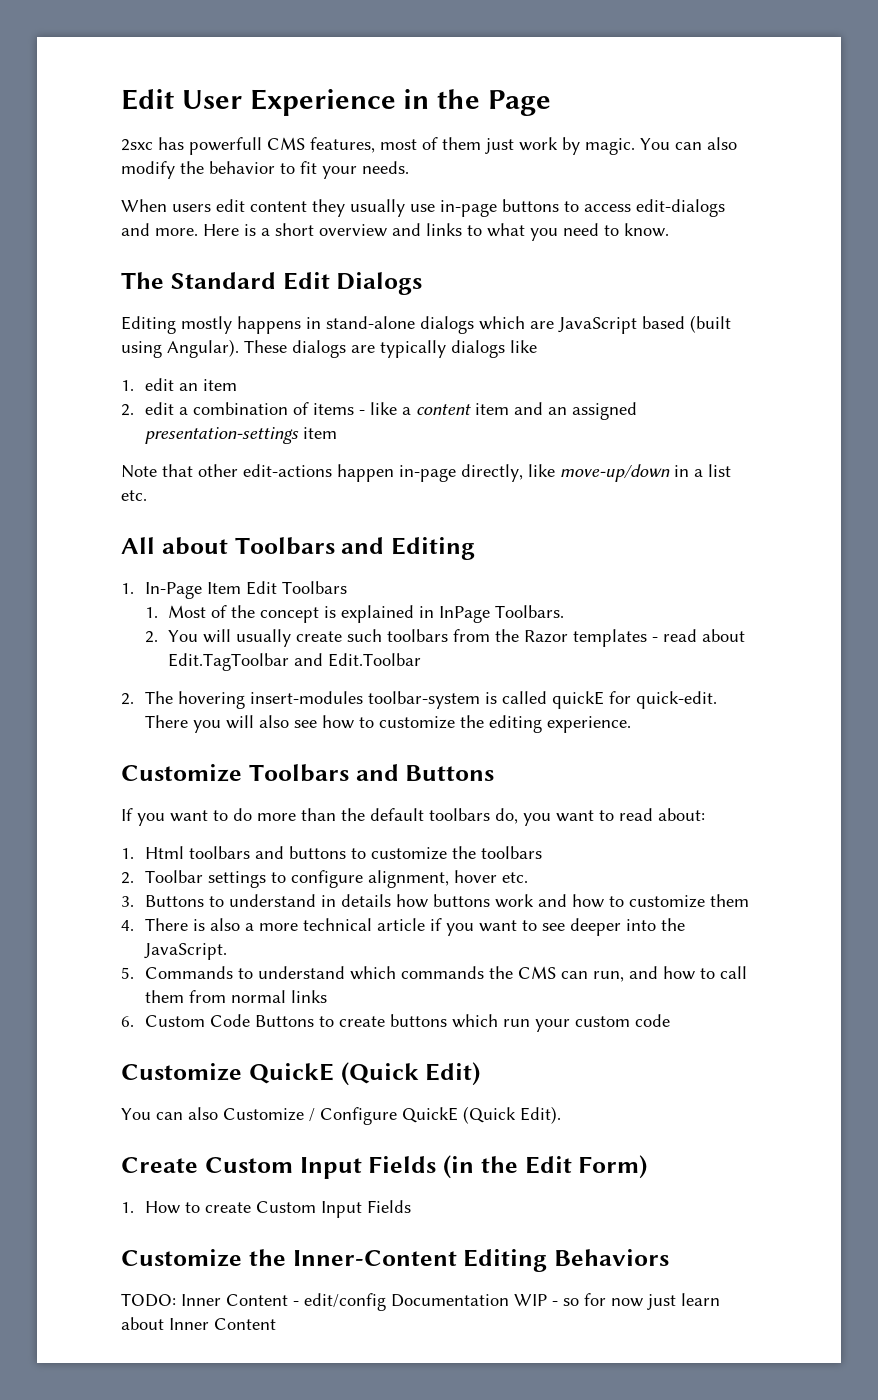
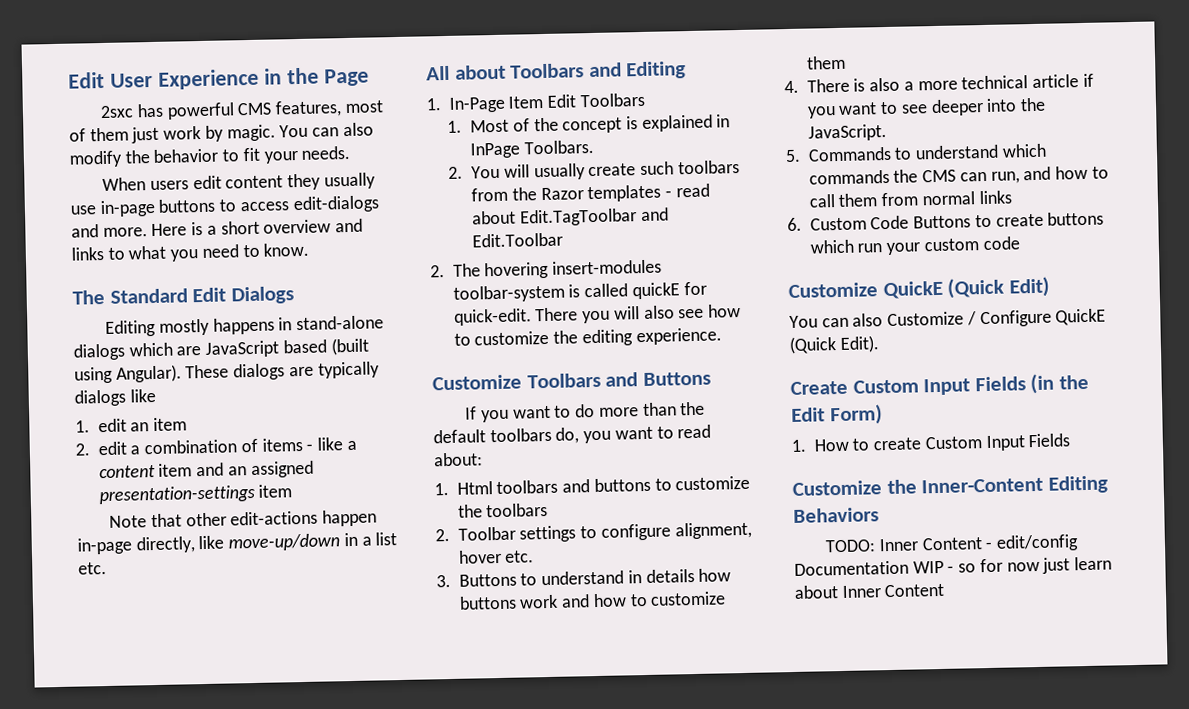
[189,137,262,155] powerfull -> [166,102,235,120] powerful

